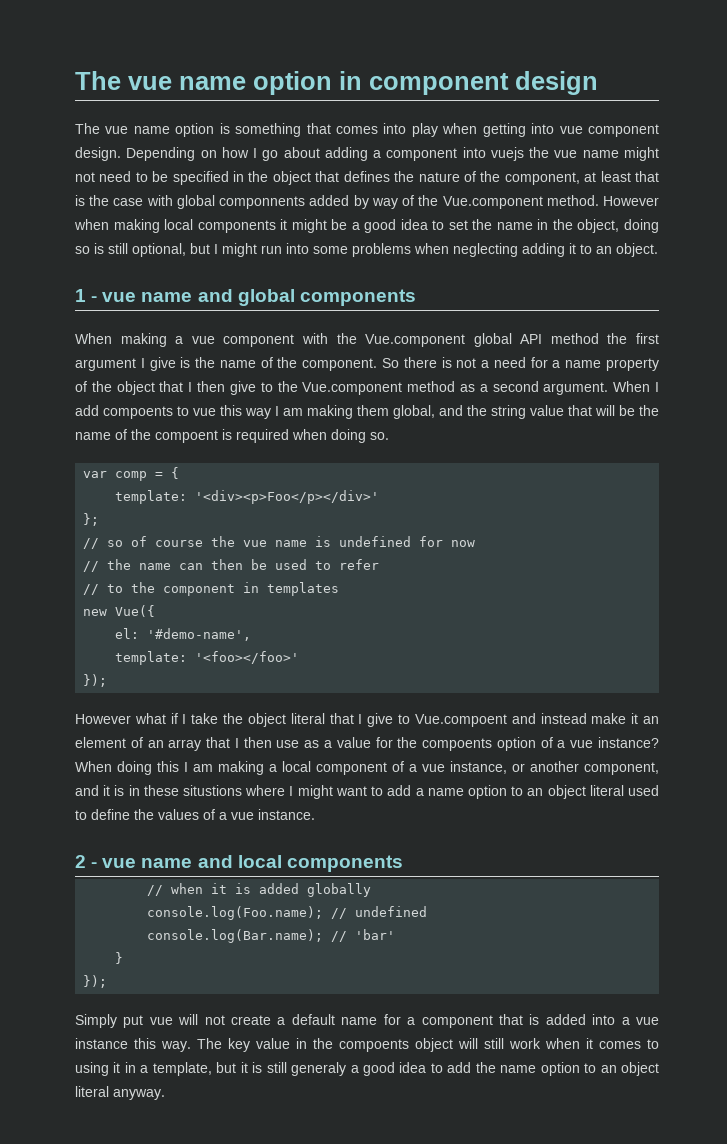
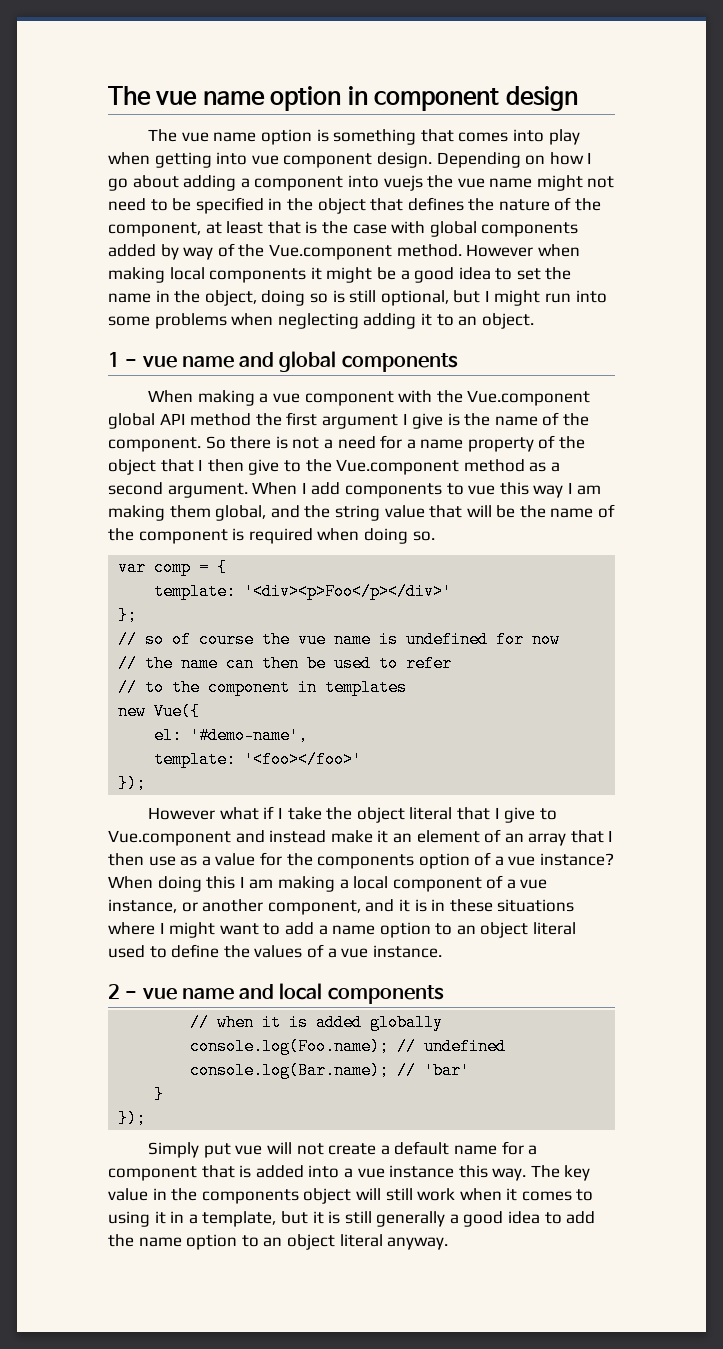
[219,196,306,209] componnents -> [481,222,579,237] components
[103,406,173,419] compoents -> [344,483,442,498] components
[155,430,218,443] compoent -> [138,529,228,544] component
[414,714,507,727] Vue.compoent -> [108,830,231,846] Vue.component
[422,738,493,751] compoents -> [317,854,415,869] components
[183,785,243,796] situstions -> [497,899,575,912] situations
[339,1039,409,1052] compoents -> [201,1189,299,1204] components
[291,1062,347,1076] generaly -> [376,1211,446,1227] generally

